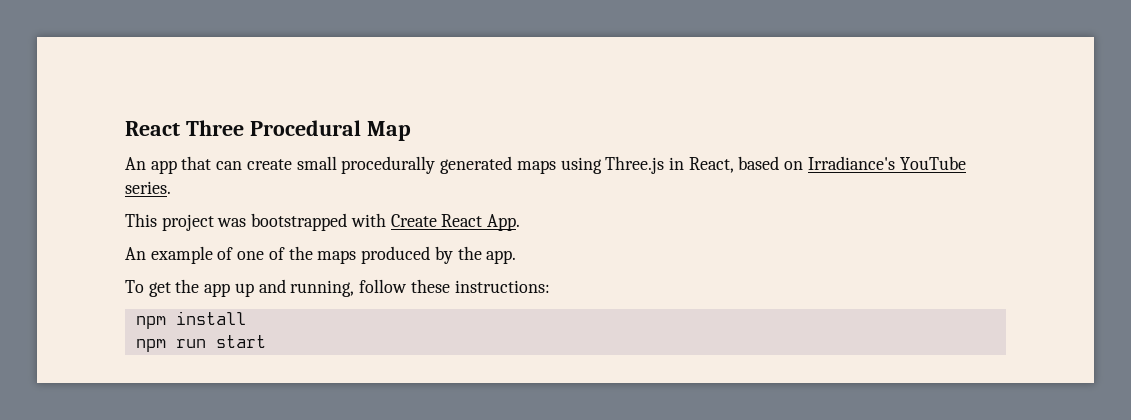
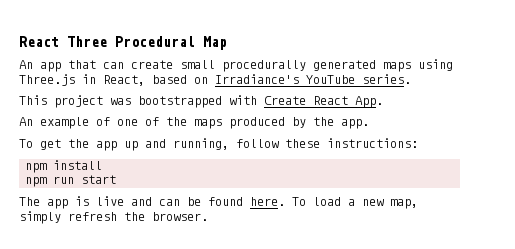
(266, 341) none -> [19,196,418,209] [19,211,208,224] // The app is live and can be found here. To load a new map, simply refresh the browser.

